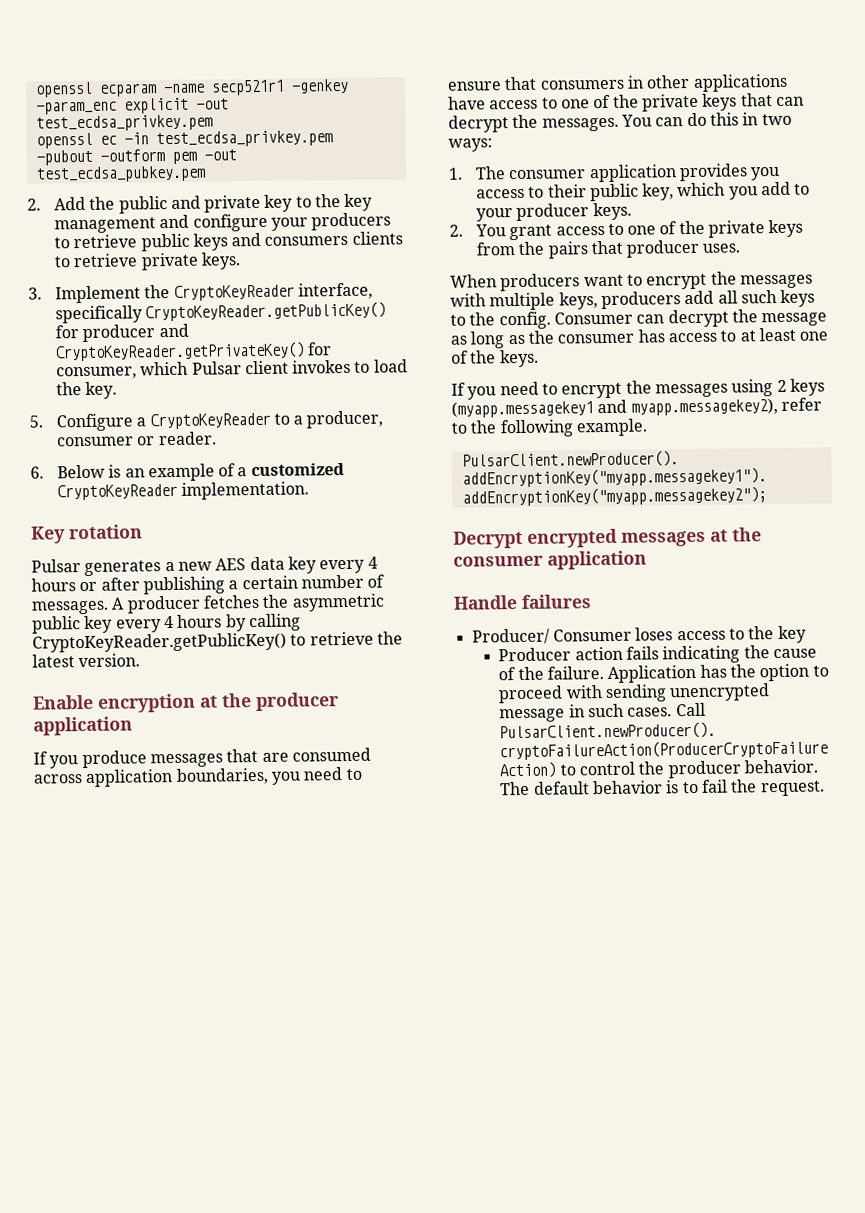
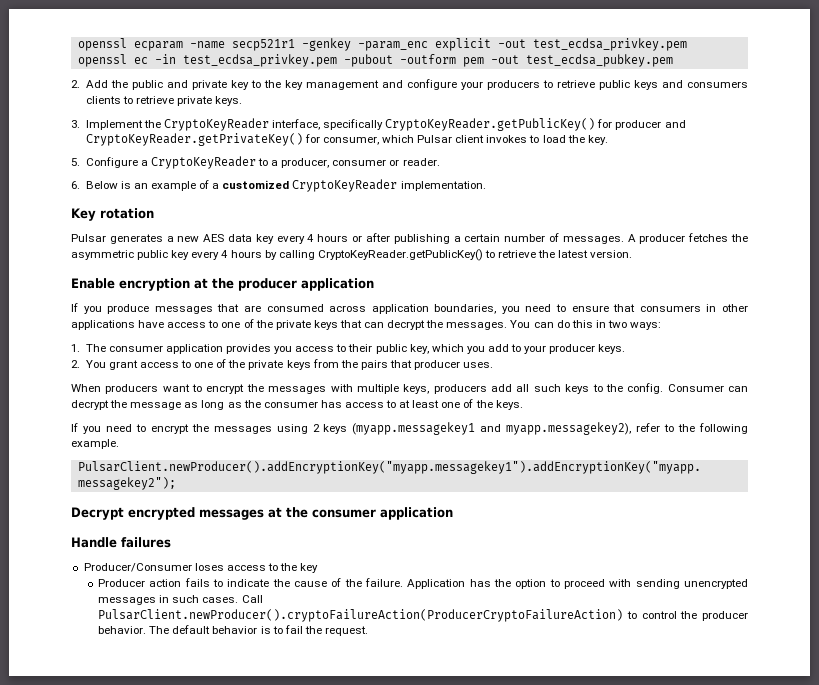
[471,628,632,645] Producer/ Consumer -> [83,563,192,572] Producer/Consumer
[662,645,741,664] indicating -> [213,579,270,587] to indicate
[499,708,566,723] message -> [98,597,157,605] messages

